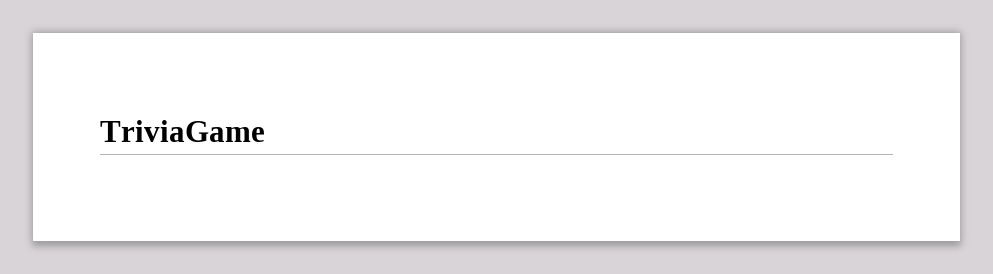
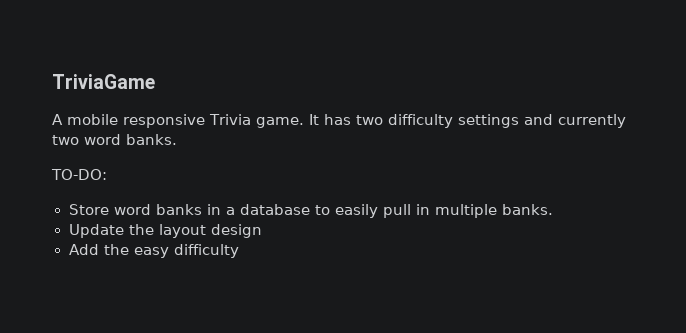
(265, 131) none -> [52,114,626,128] [52,134,177,145] [51,169,107,180] [68,204,553,218] [68,224,262,238] [68,244,239,258] // A mobile responsive Trivia game. It has two difficulty settings and currently two word banks. // TO-DO: // Store word banks in a database to easily pull in multiple banks. // Update the layout design // Add the easy difficulty

